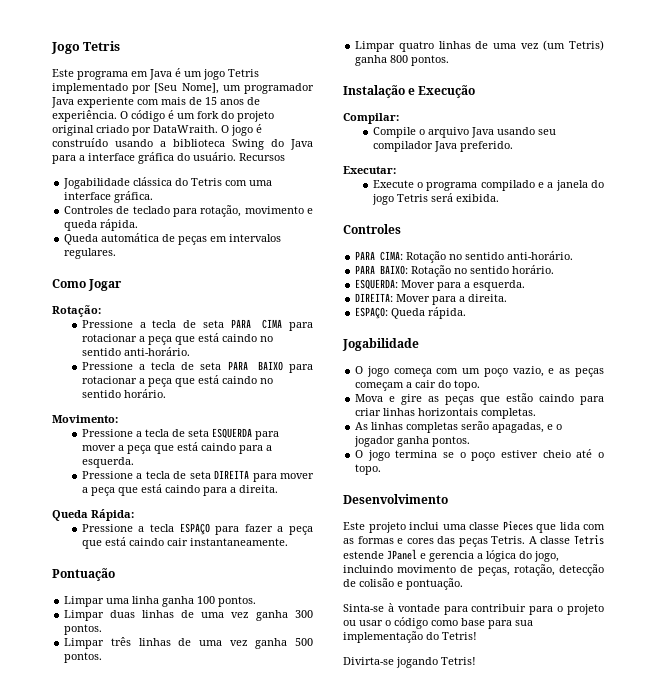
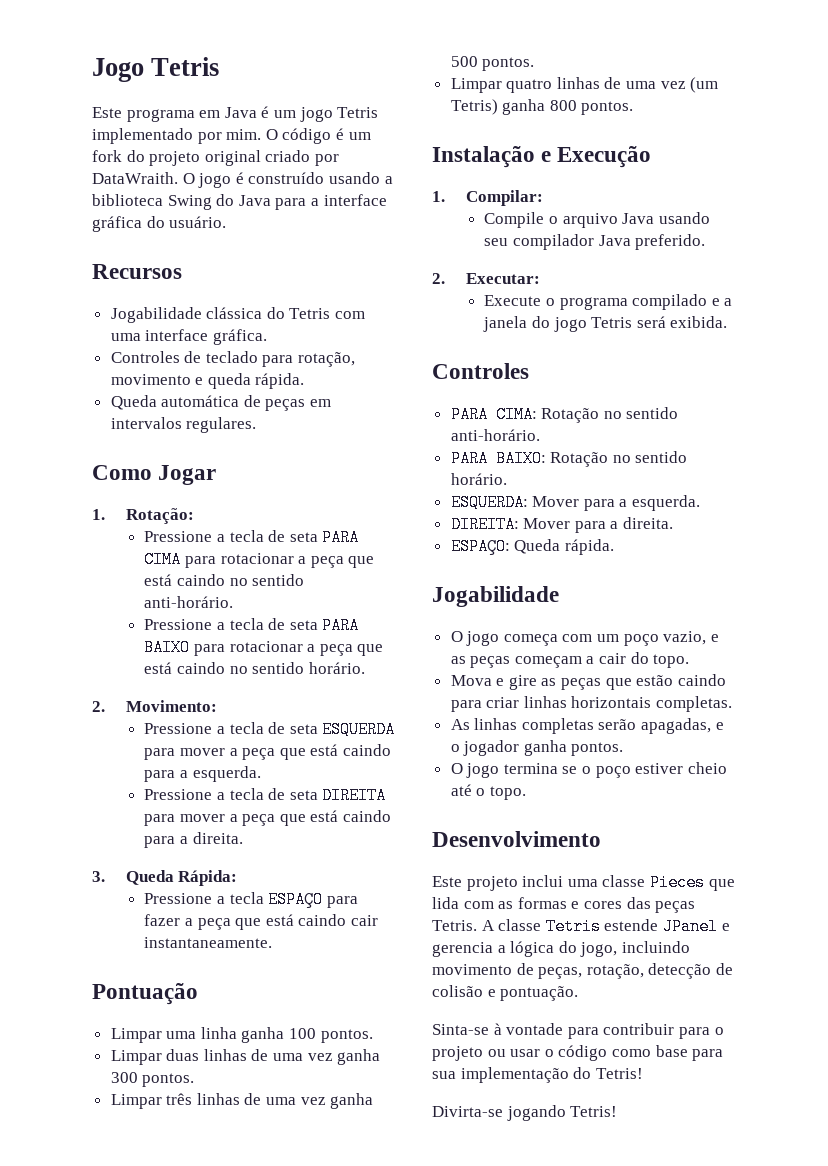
[154,83,314,94] [51,97,260,108] [52,110,117,122] [Seu Nome], um programador Java experiente com mais de 15 anos de experiência. -> [226,129,262,140] mim.
(236, 156) none -> (227, 222) //
(123, 285) none -> [92,509,105,520] 1.
(166, 393) none -> [92,701,105,712] 2.
(278, 489) none -> [92,871,105,882] 3.
(476, 91) none -> [432,191,445,202] 1.
(513, 146) none -> [432,273,445,284] 2.

